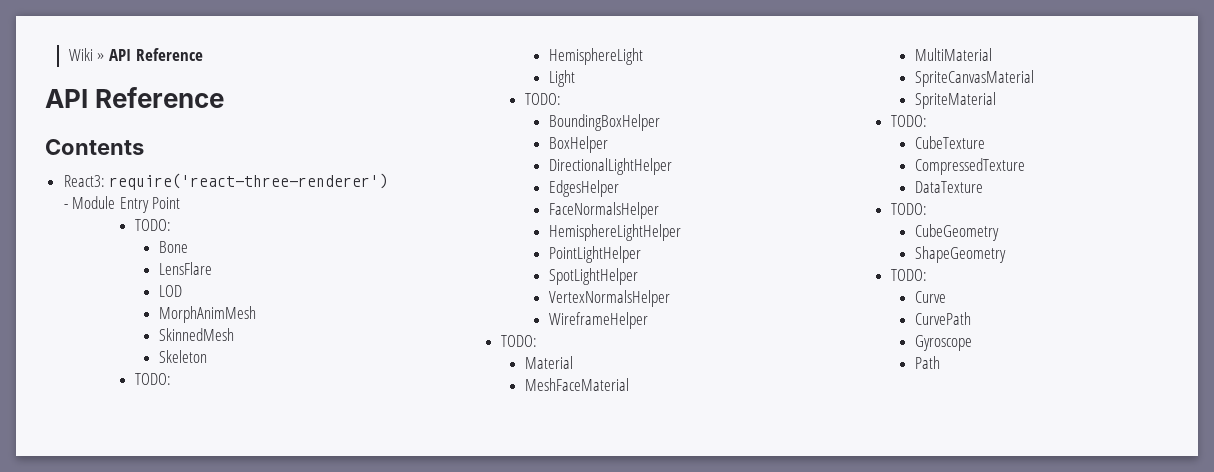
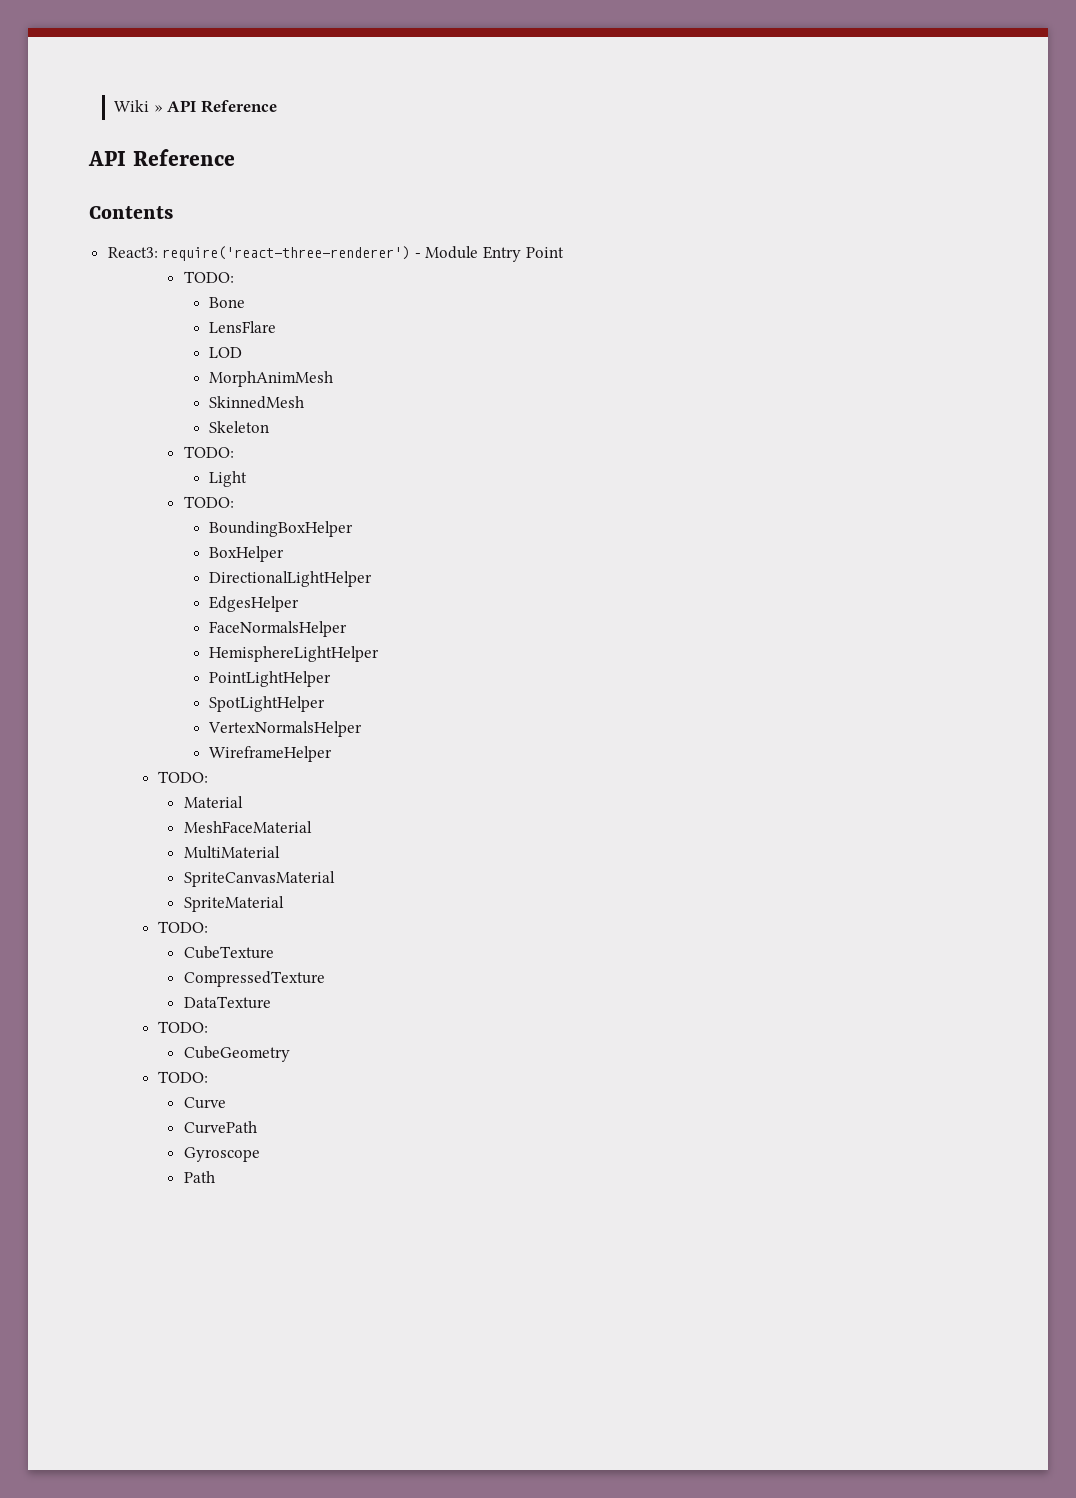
[549,48,644,65] // HemisphereLight -> (234, 452) none
[915,246,1007,263] // ShapeGeometry -> (290, 1054) none

